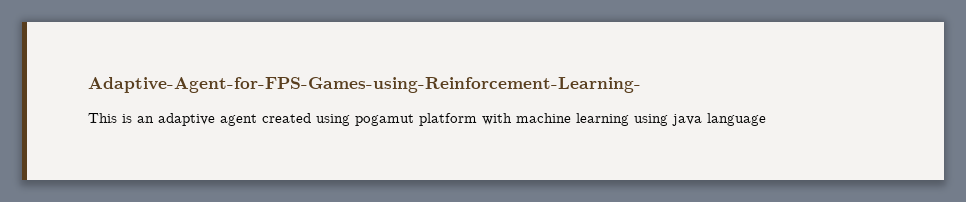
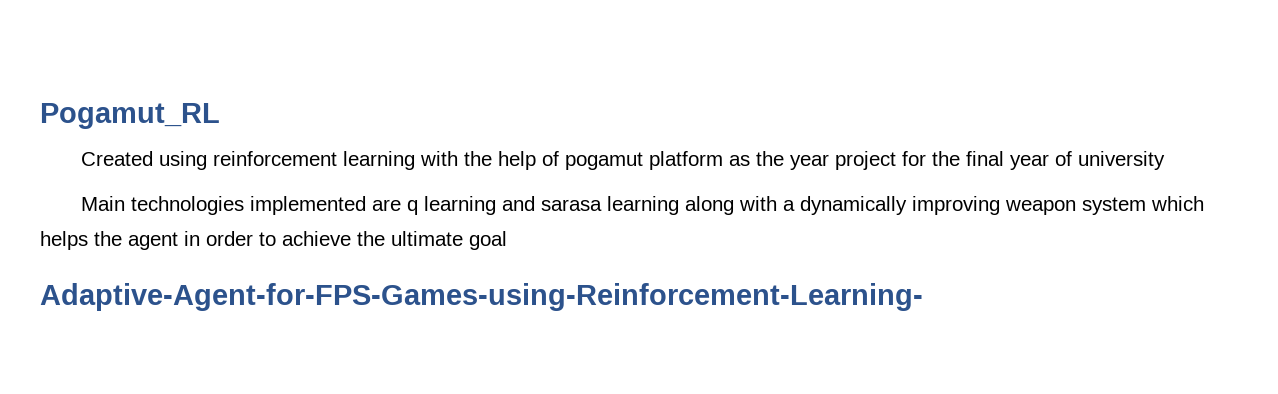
[88,77,641,93] [88,113,766,126] Adaptive-Agent-for-FPS-Games-using-Reinforcement-Learning- // This is an adaptive agent created using pogamut platform with machine learning using java language -> [40,103,220,129] [81,151,1166,170] [81,196,1205,215] [40,231,507,250] [40,283,923,311] Pogamut_RL // Created using reinforcement learning with the help of pogamut platform as the year project for the final year of university // Main technologies implemented are q learning and sarasa learning along with a dynamically improving weapon system which helps the agent in order to achieve the ultimate goal // Adaptive-Agent-for-FPS-Games-using-Reinforcement-Learning-

